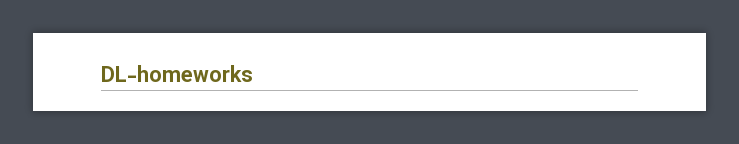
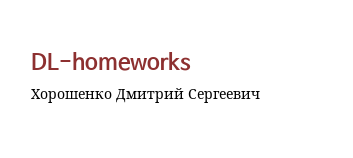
(253, 73) none -> [31,88,260,103] // Хорошенко Дмитрий Сергеевич

